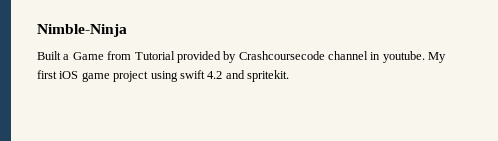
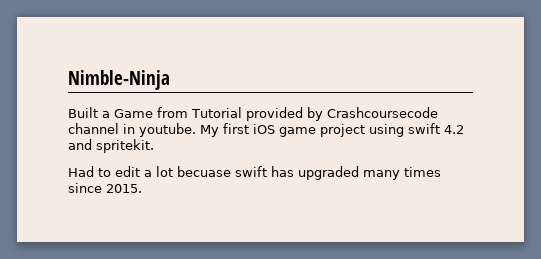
(289, 76) none -> [68,166,441,180] [68,183,142,193] // Had to edit a lot becuase swift has upgraded many times since 2015.

